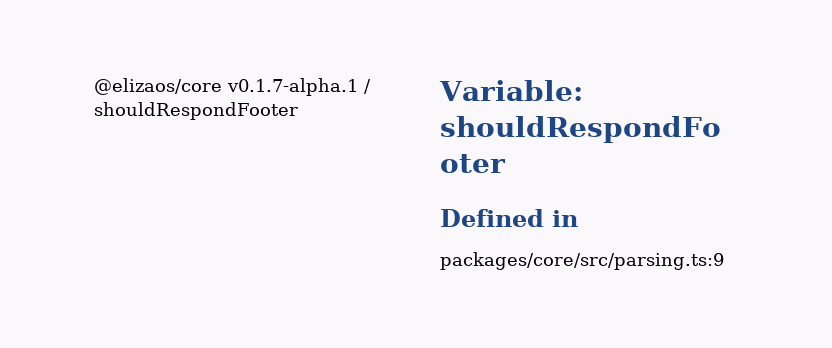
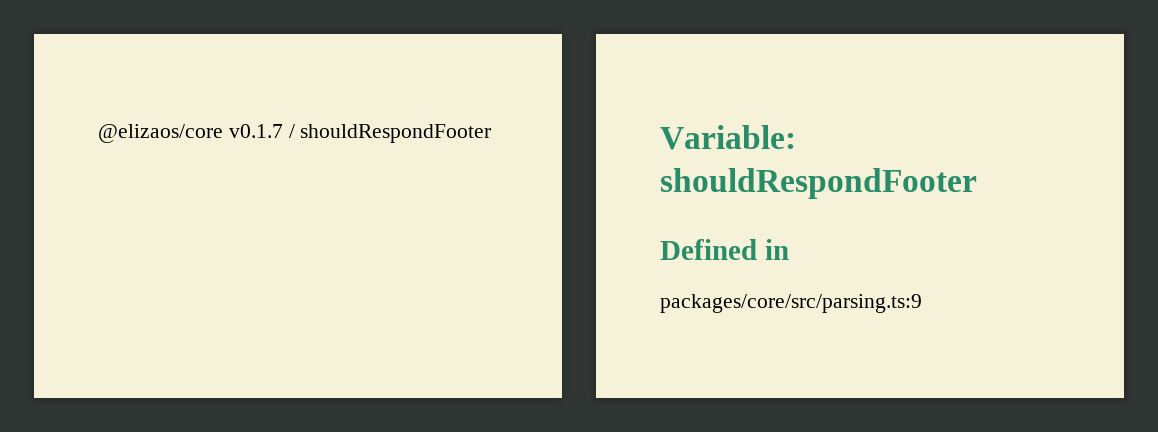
[227,78,358,96] v0.1.7-alpha.1 -> [228,124,283,138] v0.1.7

